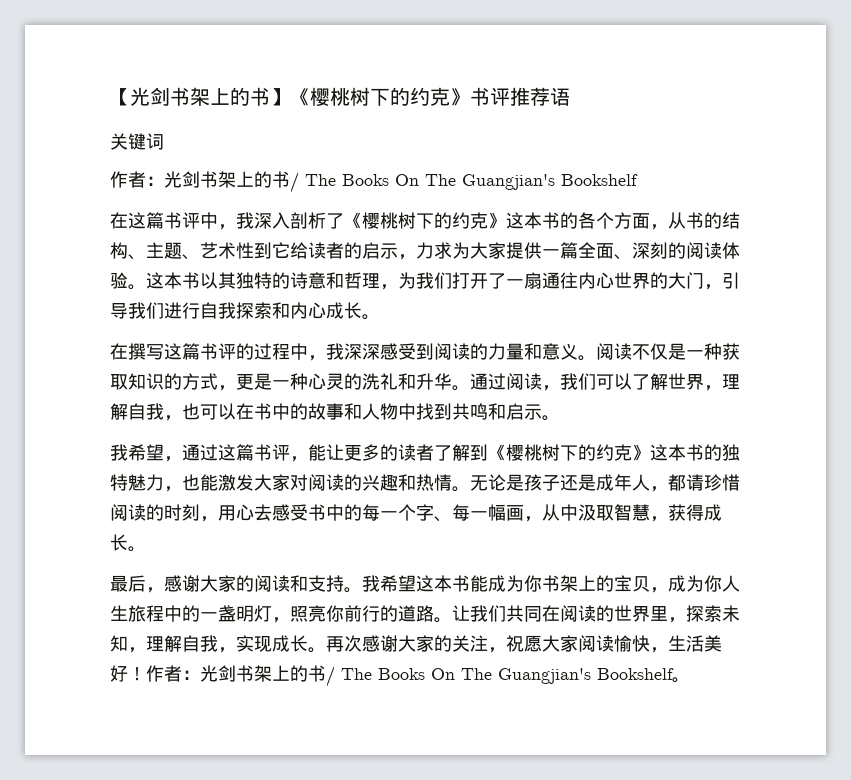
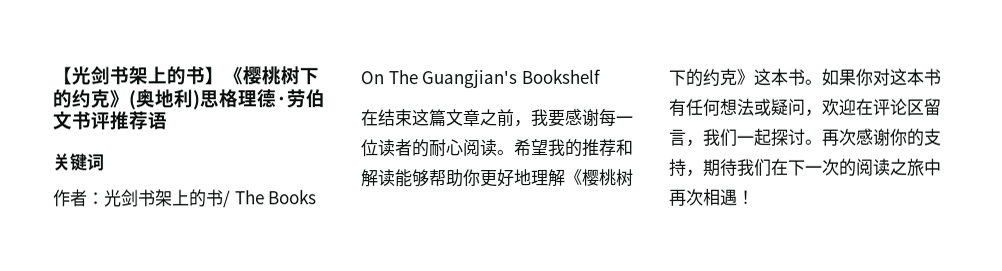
(470, 97) none -> [128,88,325,110] [52,111,72,130] (奥地利)思格理德·劳伯文
[128,212,740,230] [110,242,740,260] [110,272,740,290] [110,302,380,320] [110,343,740,361] [110,373,740,391] [110,403,560,421] [110,444,740,462] [110,474,740,492] [110,504,722,522] [110,534,146,552] [110,575,740,593] [110,605,740,623] [110,635,722,653] [110,665,690,687] 这篇书评中，我深入剖析了《樱桃树下的约克》这本书的各个方面，从书的结构、主题、艺术性到它给读者的启示，力求为大家提供一篇全面、深刻的阅读体验。这本书以其独特的诗意和哲理，为我们打开了一扇通往内心世界的大门，引导我们进行自我探索和内心成长。 // 在撰写这篇书评的过程中，我深深感受到阅读的力量和意义。阅读不仅是一种获取知识的方式，更是一种心灵的洗礼和升华。通过阅读，我们可以了解世界，理解自我，也可以在书中的故事和人物中找到共鸣和启示。 // 我希望，通过这篇书评，能让更多的读者了解到《樱桃树下的约克》这本书的独特魅力，也能激发大家对阅读的兴趣和热情。无论是孩子还是成年人，都请珍惜阅读的时刻，用心去感受书中的每一个字、每一幅画，从中汲取智慧，获得成长。 // 最后，感谢大家的阅读和支持。我希望这本书能成为你书架上的宝贝，成为你人生旅程中的一盏明灯，照亮你前行的道路。让我们共同在阅读的世界里，探索未知，理解自我，实现成长。再次感谢大家的关注，祝愿大家阅读愉快，生活美好！作者：光剑书架上的书/ The Books On The Guangjian's Bookshelf。 -> [377,108,633,128] [361,138,634,158] [361,168,634,188] [668,68,941,87] [668,98,941,117] [668,128,942,147] [669,158,942,177] [669,188,755,207] 结束这篇文章之前，我要感谢每一位读者的耐心阅读。希望我的推荐和解读能够帮助你更好地理解《樱桃树下的约克》这本书。如果你对这本书有任何想法或疑问，欢迎在评论区留言，我们一起探讨。再次感谢你的支持，期待我们在下一次的阅读之旅中再次相遇！

